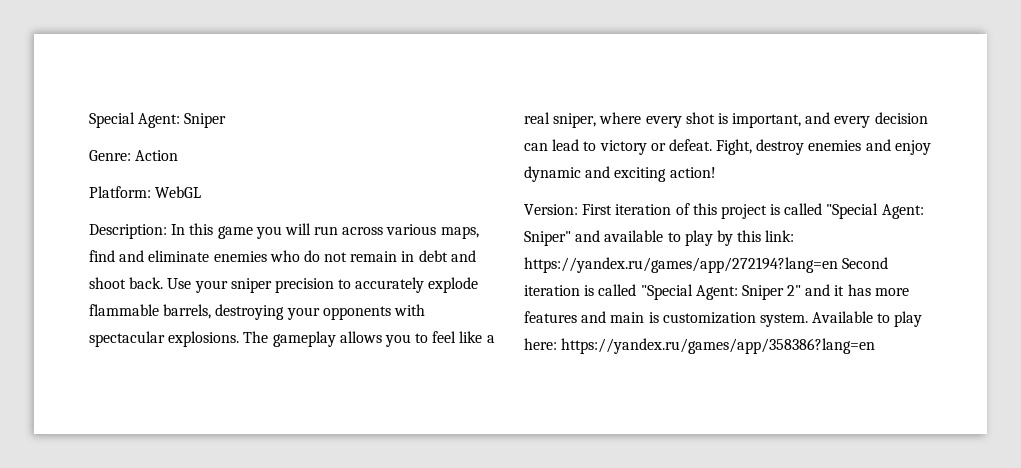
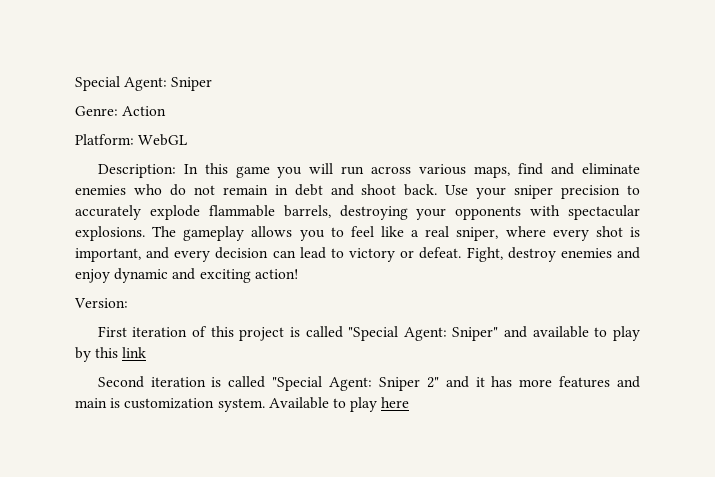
(578, 209) none -> (128, 303) //
[765,230,795,242] [524,257,838,273] link: https://yandex.ru/games/app/272194?lang=en -> [122,347,147,358] link //
[524,338,876,354] here: https://yandex.ru/games/app/358386?lang=en -> [381,397,410,408] here

